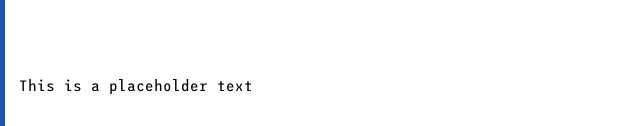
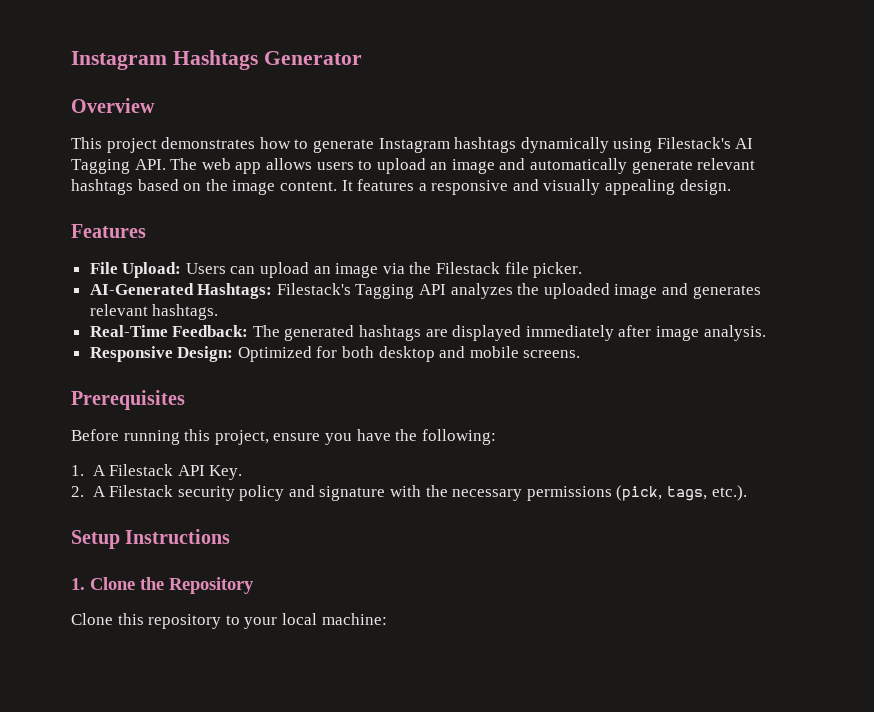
[19,79,253,95] This is a placeholder text -> [71,50,362,70] [71,98,155,113] [71,137,754,153] [71,158,756,174] [71,179,731,195] [71,224,146,238] [89,262,583,278] [89,283,761,299] [89,304,219,320] [89,325,766,341] [89,346,581,362] [71,390,185,410] [71,429,496,445] [71,464,243,480] [71,485,747,501] [71,529,231,549] [71,577,254,594] [71,613,387,629] Instagram Hashtags Generator // Overview // This project demonstrates how to generate Instagram hashtags dynamically using Filestack's AI Tagging API. The web app allows users to upload an image and automatically generate relevant hashtags based on the image content. It features a responsive and visually appealing design. // Features // File Upload: Users can upload an image via the Filestack file picker. // AI-Generated Hashtags: Filestack's Tagging API analyzes the uploaded image and generates relevant hashtags. // Real-Time Feedback: The generated hashtags are displayed immediately after image analysis. // Responsive Design: Optimized for both desktop and mobile screens. // Prerequisites // Before running this project, ensure you have the following: // 1. A Filestack API Key. // 2. A Filestack security policy and signature with the necessary permissions (pick, tags, etc.). // Setup Instructions // 1. Clone the Repository // Clone this repository to your local machine:

